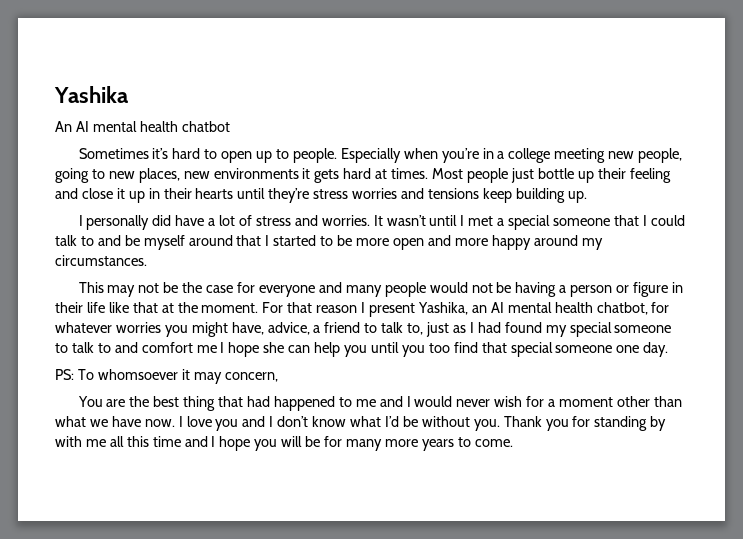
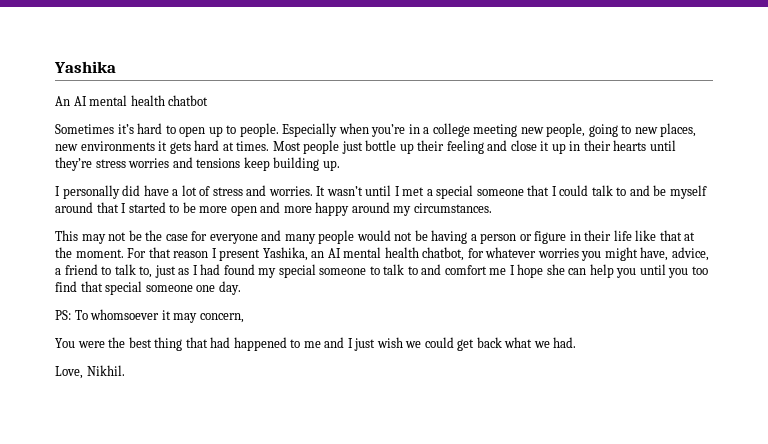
[106,399,126,407] are -> [77,341,105,348] were
[414,396,682,407] [55,416,667,431] [55,436,513,451] would never wish for a moment other than what we have now. I love you and I don’t know what I’d be without you. Thank you for standing by with me all this time and I hope you will be for many more years to come. -> [354,337,577,351] [55,365,125,379] just wish we could get back what we had. // Love, Nikhil.

